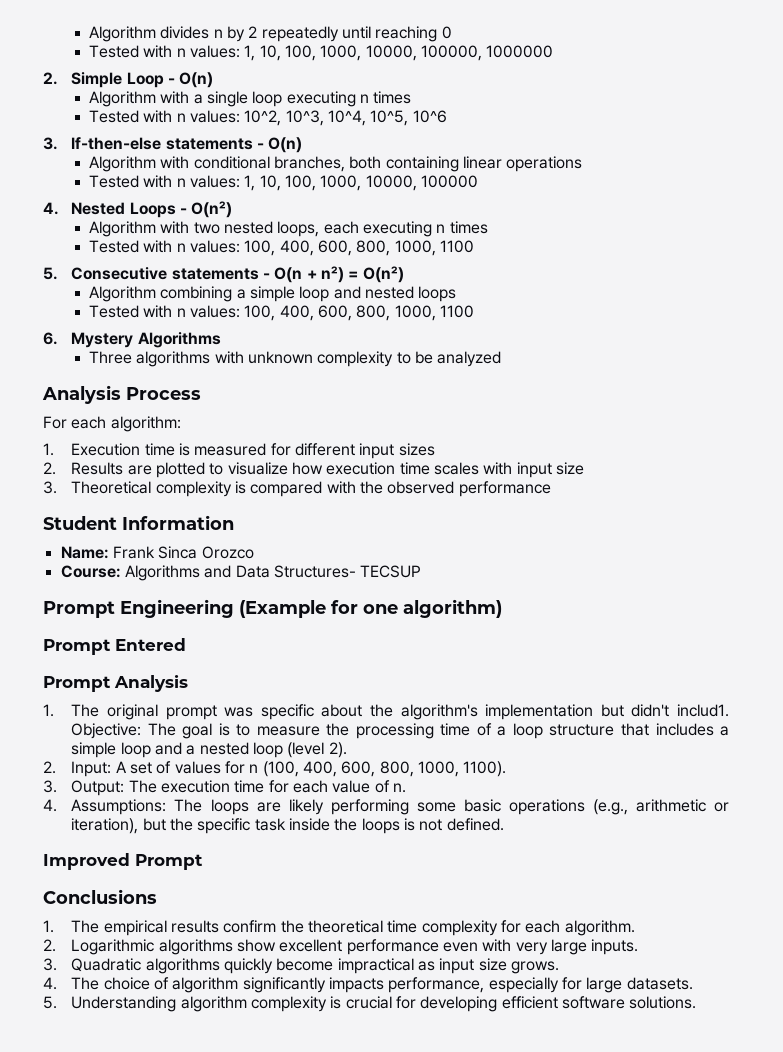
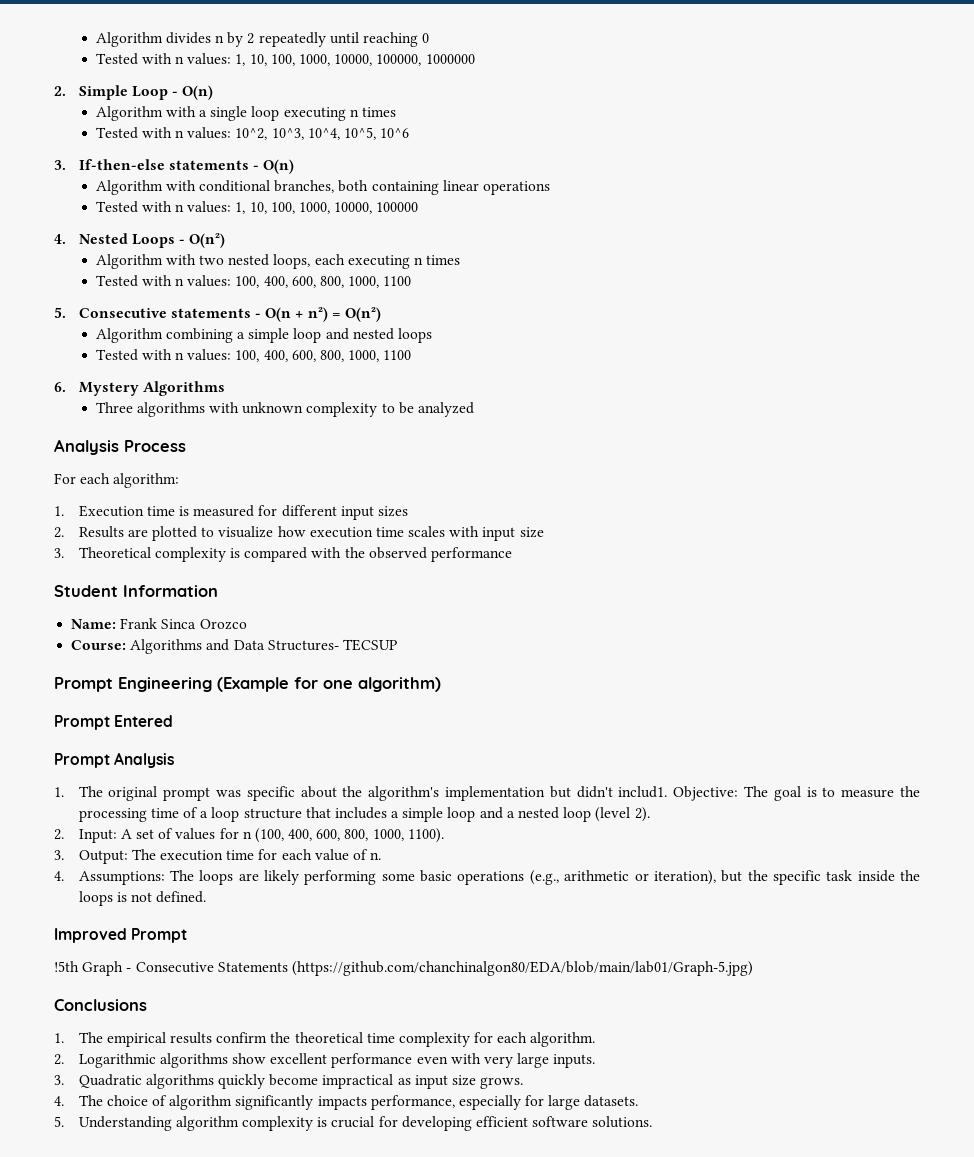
(203, 862) none -> [54,961,753,976] // !5th Graph - Consecutive Statements (https://github.com/chanchinalgon80/EDA/blob/main/lab01/Graph-5.jpg)

